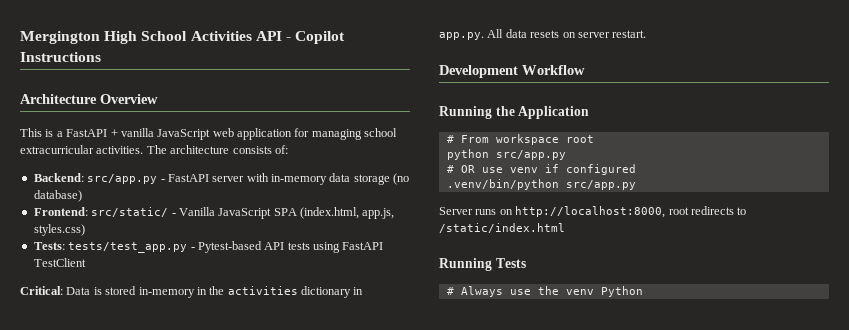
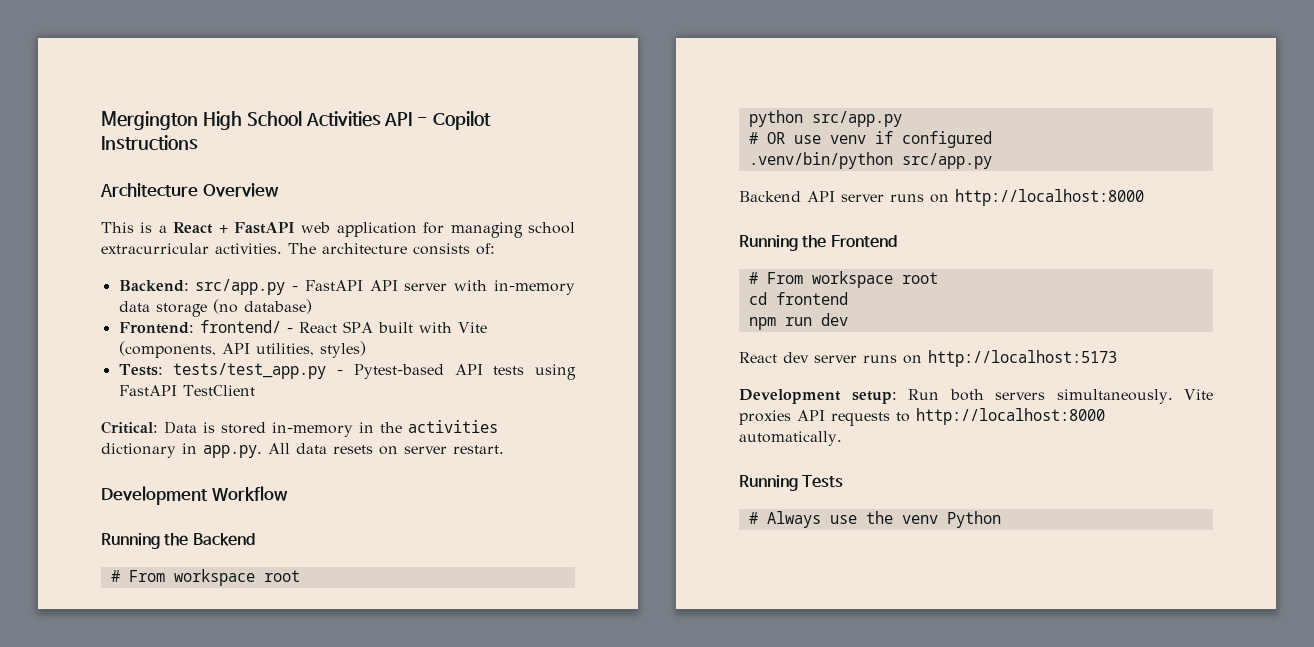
[66,128,211,140] FastAPI + vanilla JavaScript -> [173,222,295,234] React + FastAPI
(209, 178) none -> [369,280,398,291] API
[91,207,395,219] [33,224,85,236] src/static/ - Vanilla JavaScript SPA (index.html, app.js, styles.css) -> [199,320,487,333] [118,341,366,358] frontend/ - React SPA built with Vite (components, API utilities, styles)
[518,106,590,119] Application -> [192,533,255,546] Backend
[439,206,747,218] [439,223,565,233] Server runs on http://localhost:8000, root redirects to /static/index.html -> [739,189,1144,206] [739,235,897,251] [748,271,938,288] [748,292,848,305] [748,313,848,330] [739,350,1117,367] [739,389,1214,404] [739,408,1105,426] [739,431,842,446] Backend API server runs on http://localhost:8000 // Running the Frontend // # From workspace root // cd frontend // npm run dev // React dev server runs on http://localhost:5173 // Development setup: Run both servers simultaneously. Vite proxies API requests to http://localhost:8000 automatically.

